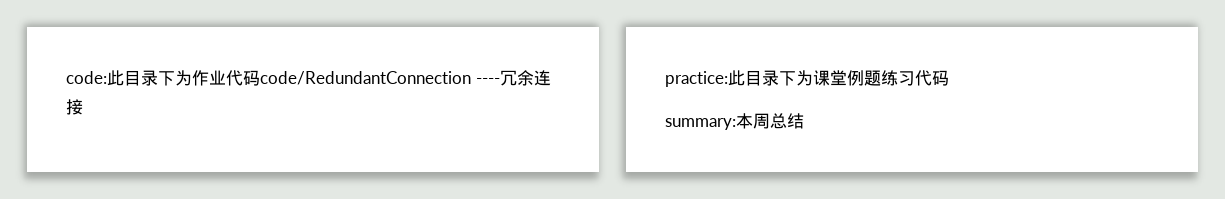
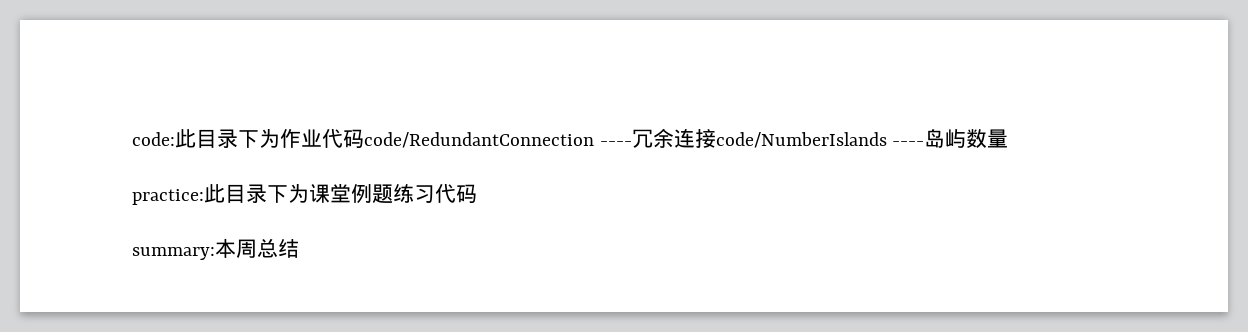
(83, 107) none -> [715,129,1009,148] code/NumberIslands ----岛屿数量

